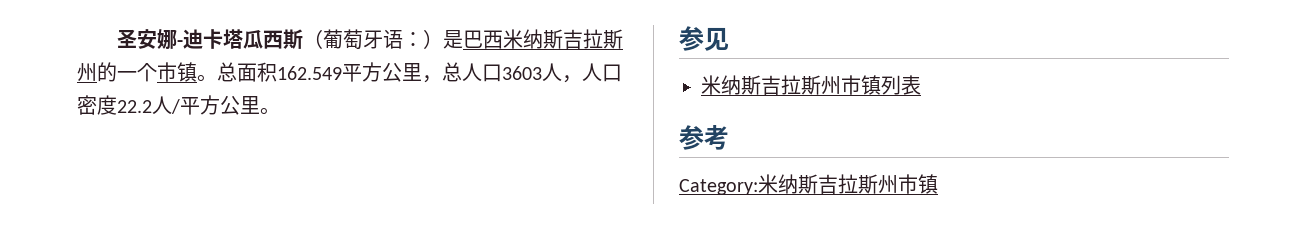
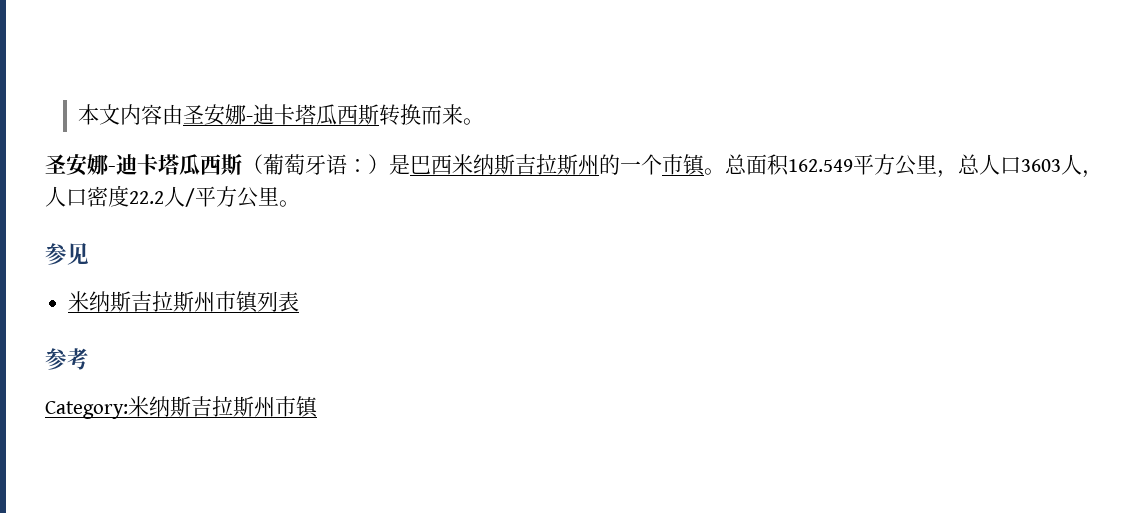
(117, 38) none -> [78,104,485,126] 本文内容由圣安娜-迪卡塔瓜西斯转换而来。 //

